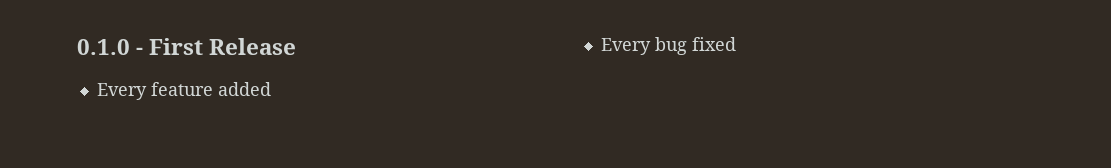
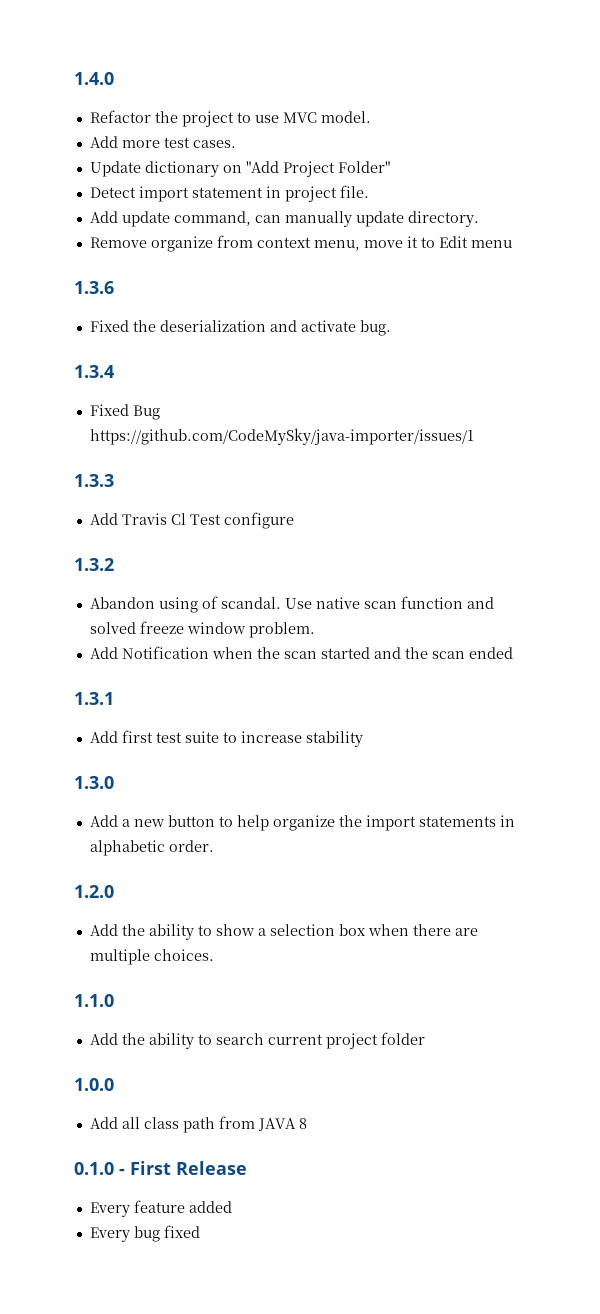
(77, 47) none -> [74,72,114,85] [89,110,371,127] [89,136,236,148] [89,161,390,177] [89,185,369,202] [89,211,479,227] [89,235,512,252] [74,281,114,294] [89,320,391,336] [74,365,114,378] [89,404,160,420] [89,428,474,445] [74,474,114,487] [89,512,294,529] [74,558,114,571] [89,596,494,613] [89,621,315,638] [89,646,513,659] [74,692,114,705] [89,730,363,747] [74,776,114,789] [89,815,515,831] [89,840,214,856] [74,885,114,898] [89,924,478,940] [89,949,214,965] [74,994,114,1007] [89,1032,425,1049] [74,1078,114,1091] [89,1116,307,1133] 1.4.0 // Refactor the project to use MVC model. // Add more test cases. // Update dictionary on "Add Project Folder" // Detect import statement in project file. // Add update command, can manually update directory. // Remove organize from context menu, move it to Edit menu // 1.3.6 // Fixed the deserialization and activate bug. // 1.3.4 // Fixed Bug https://github.com/CodeMySky/java-importer/issues/1 // 1.3.3 // Add Travis Cl Test configure // 1.3.2 // Abandon using of scandal. Use native scan function and solved freeze window problem. // Add Notification when the scan started and the scan ended // 1.3.1 // Add first test suite to increase stability // 1.3.0 // Add a new button to help organize the import statements in alphabetic order. // 1.2.0 // Add the ability to show a selection box when there are multiple choices. // 1.1.0 // Add the ability to search current project folder // 1.0.0 // Add all class path from JAVA 8 //

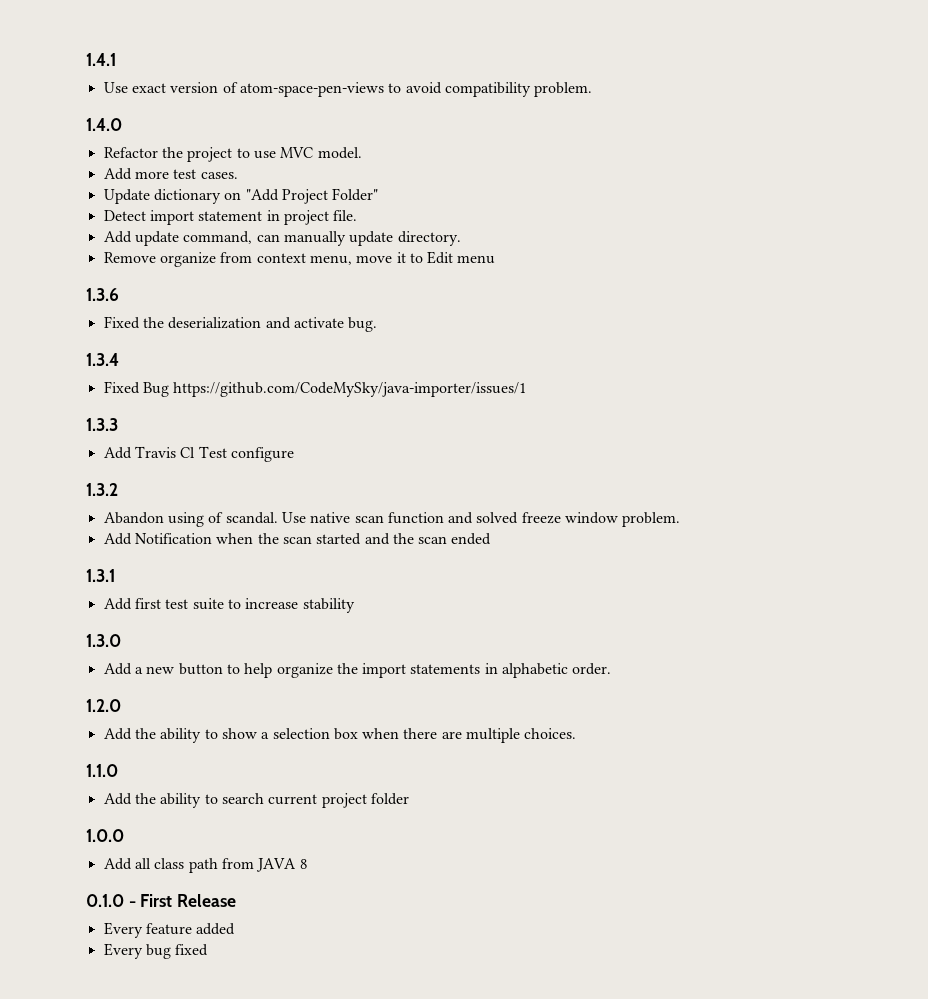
(74, 78) none -> [86,53,116,66] [103,82,593,97] 1.4.1 // Use exact version of atom-space-pen-views to avoid compatibility problem. //

